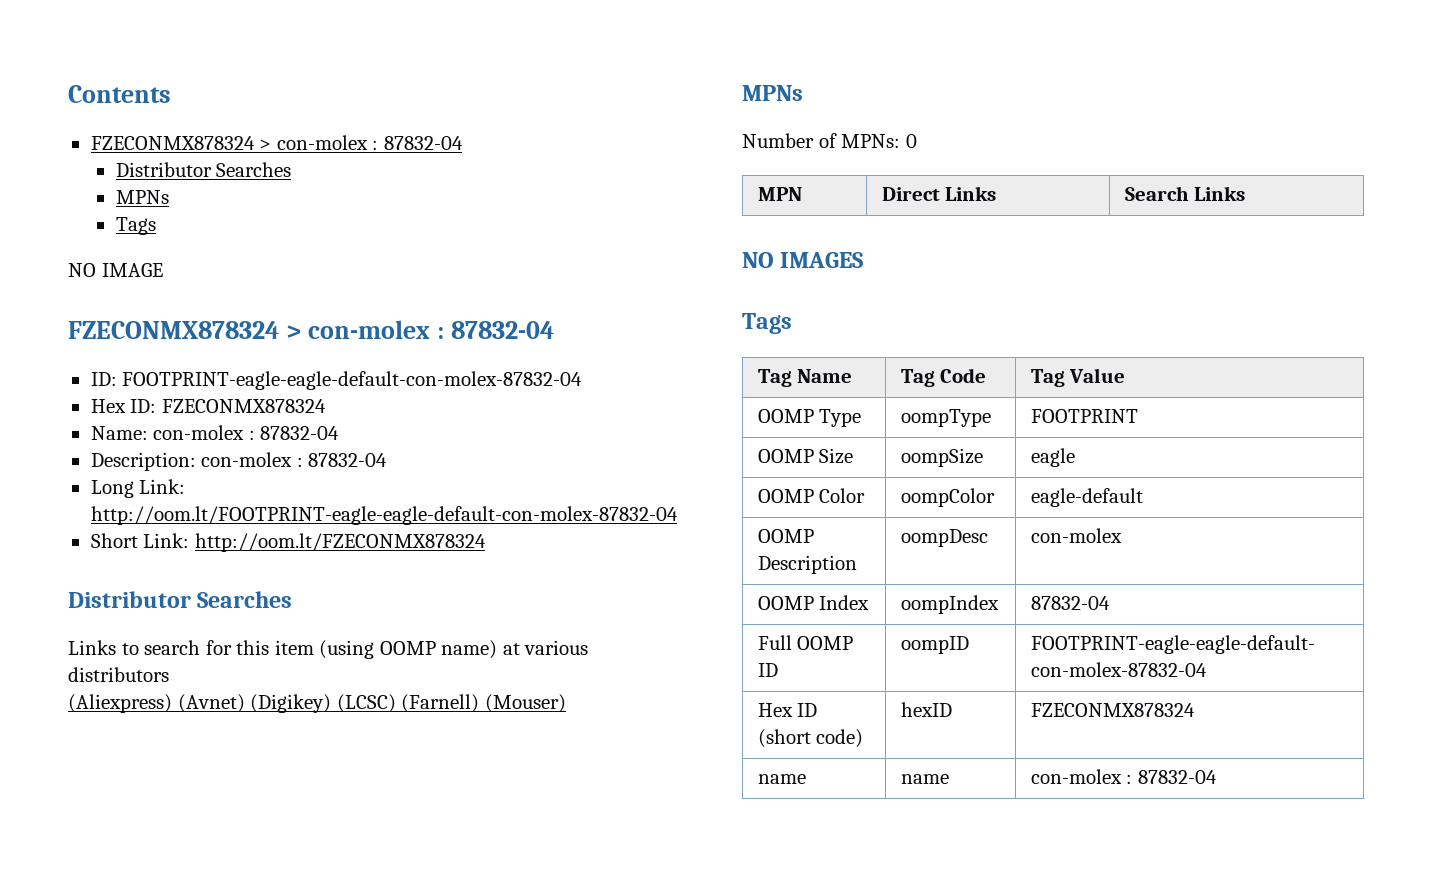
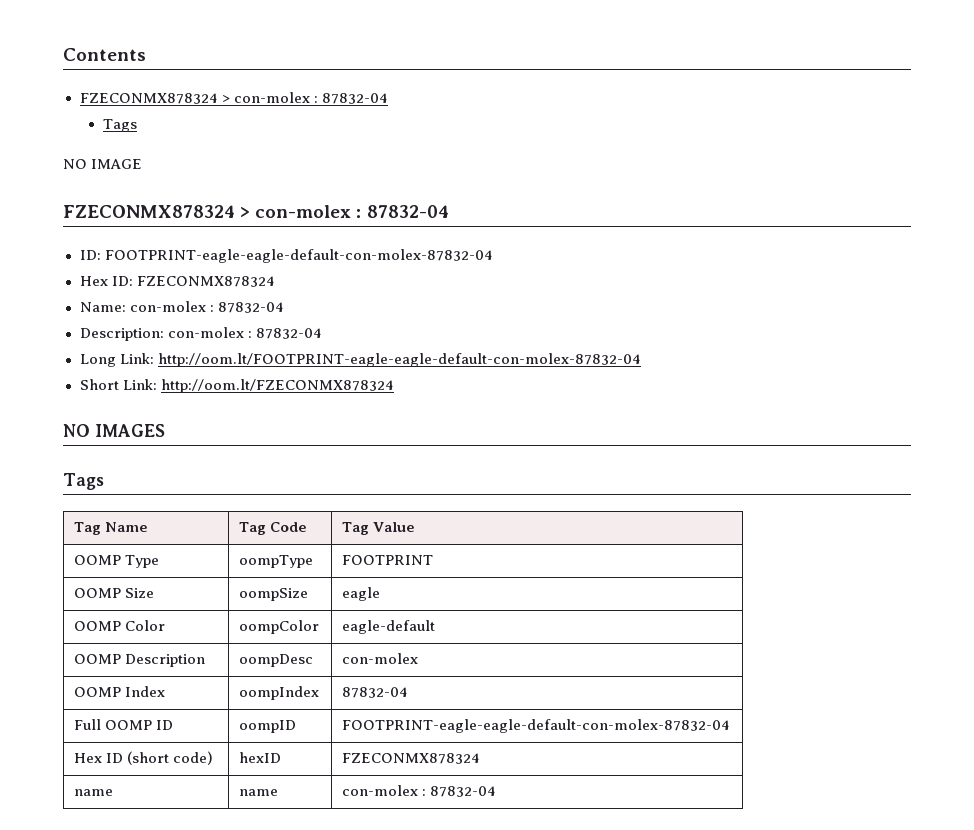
[115,162,292,177] [115,190,169,204] // Distributor Searches // MPNs -> (388, 98) none
[68,591,293,608] [68,640,589,659] [68,667,169,682] [68,694,566,713] [742,85,803,101] [742,133,917,148] [757,187,802,201] [881,186,997,201] [1124,186,1246,201] // Distributor Searches // Links to search for this item (using OOMP name) at various distributors // (Aliexpress) (Avnet) (Digikey) (LCSC) (Farnell) (Mouser) // MPNs // Number of MPNs: 0 // MPN | Direct Links | Search Links -> (394, 386) none

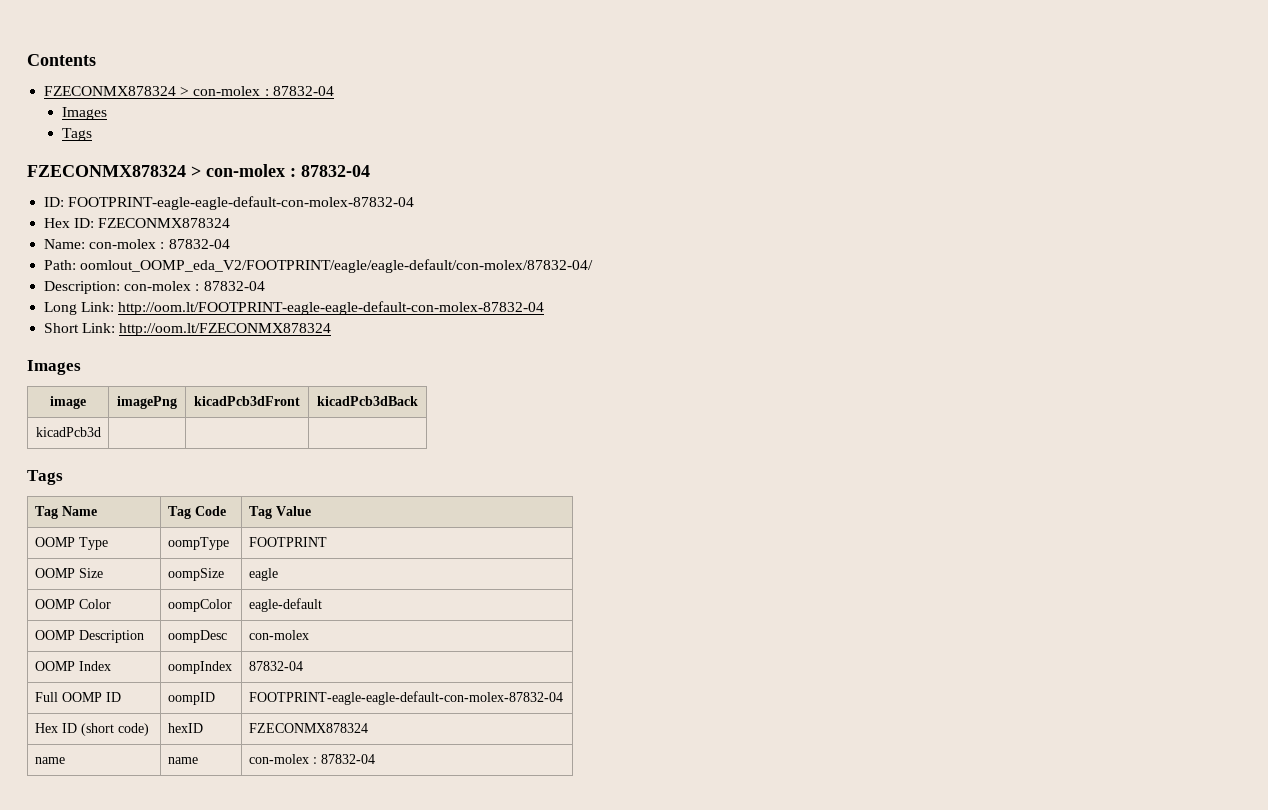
[102,119,137,132] [63,159,143,169] // Tags // NO IMAGE -> [61,107,107,120] [61,128,92,141] // Images // Tags
(284, 307) none -> [44,259,594,273] // Path: oomlout_OOMP_eda_V2/FOOTPRINT/eagle/eagle-default/con-molex/87832-04/
[63,424,165,437] NO IMAGES -> [27,360,81,375] [50,396,86,409] [117,396,177,409] [194,396,300,406] [317,396,418,406] [35,427,101,437] Images // image | imagePng | kicadPcb3dFront | kicadPcb3dBack // kicadPcb3d | | |

